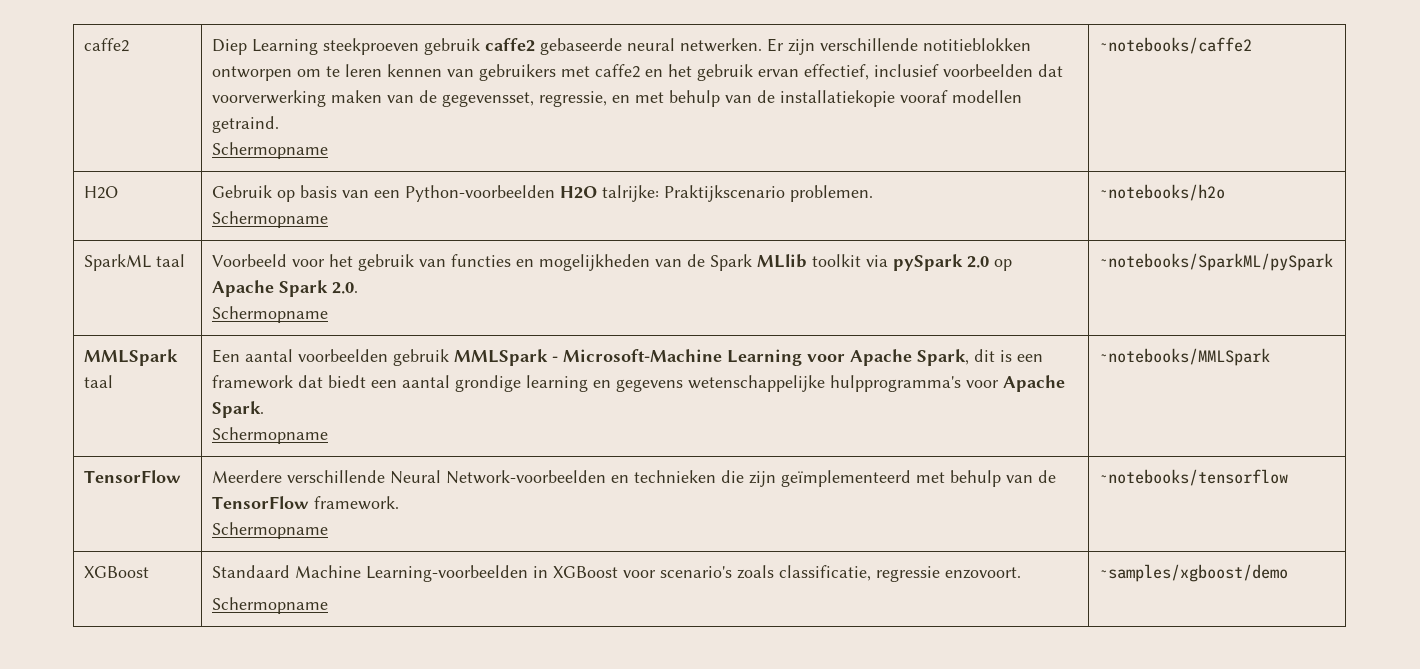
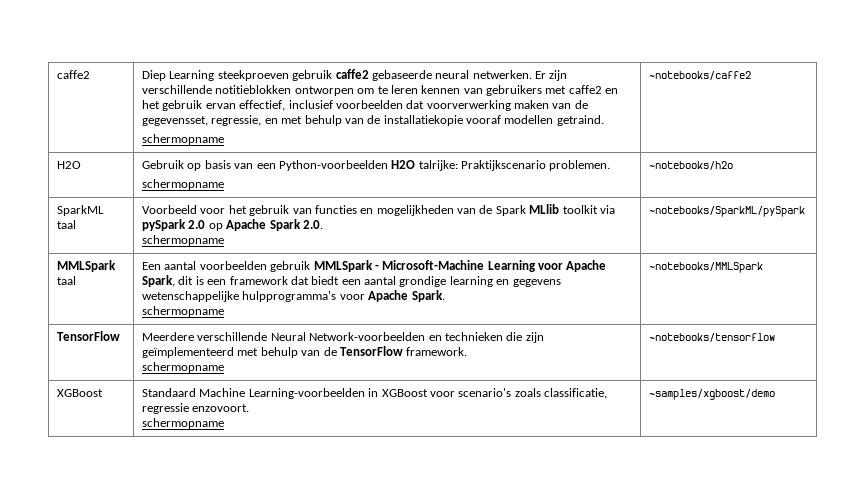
[212,142,329,159] Schermopname -> [142,134,225,145] schermopname
[212,211,329,228] Schermopname -> [142,179,225,190] schermopname
[212,306,329,323] Schermopname -> [142,235,225,246] schermopname
[212,427,329,444] Schermopname -> [142,306,225,317] schermopname
[212,522,329,539] Schermopname -> [142,362,225,373] schermopname
[212,597,329,614] Schermopname -> [142,418,225,429] schermopname

